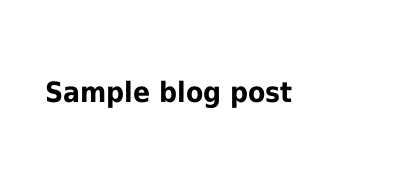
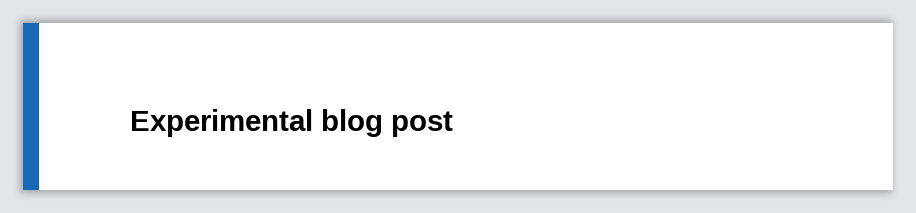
[45,80,150,108] Sample -> [130,109,313,137] Experimental

